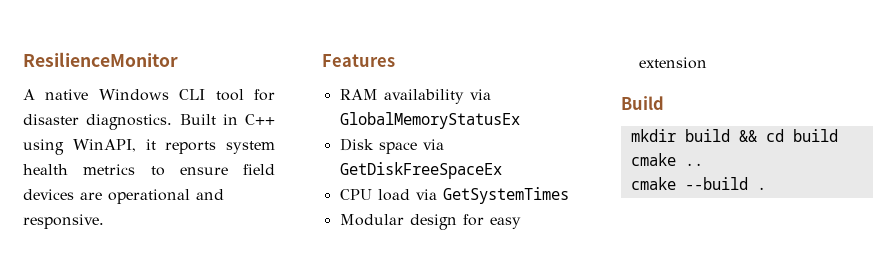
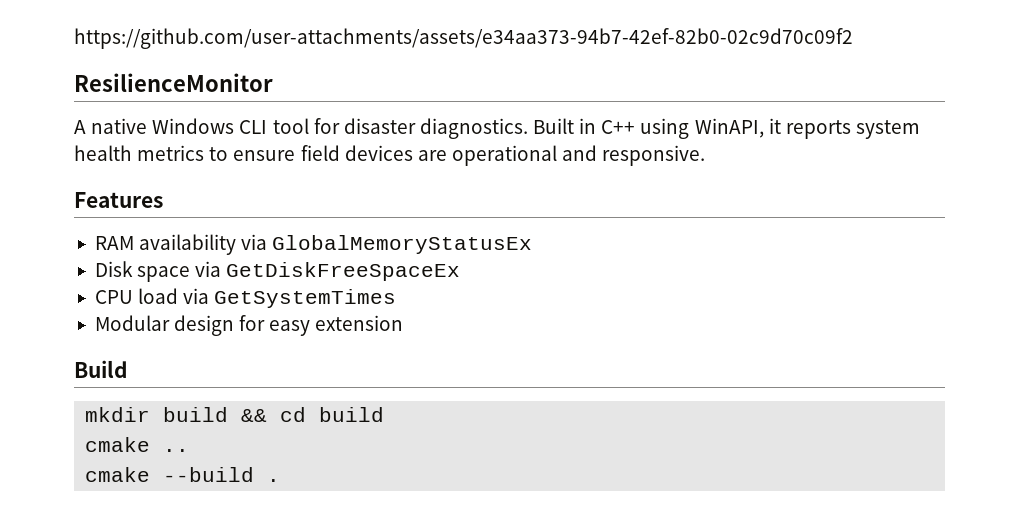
(23, 59) none -> [74,28,853,49] https://github.com/user-attachments/assets/e34aa373-94b7-42ef-82b0-02c9d70c09f2 //

